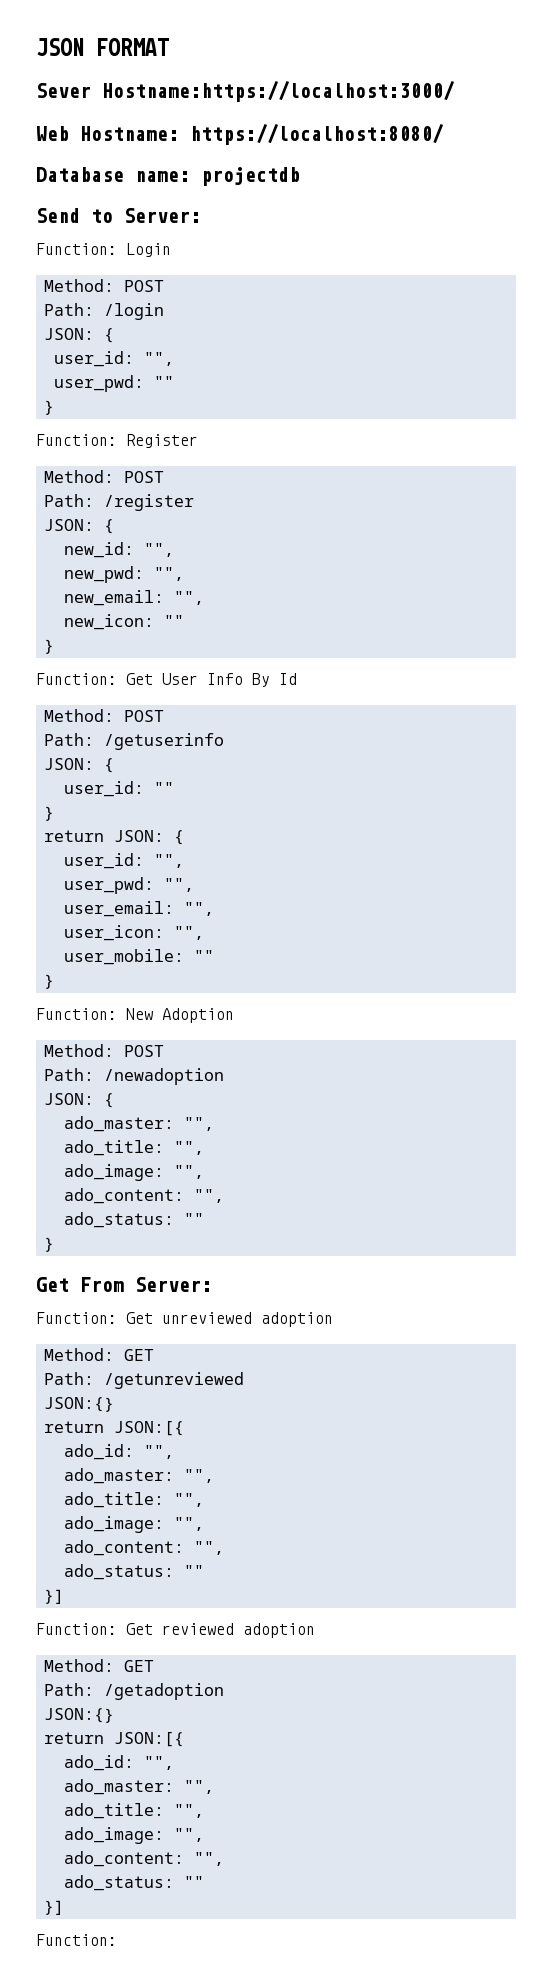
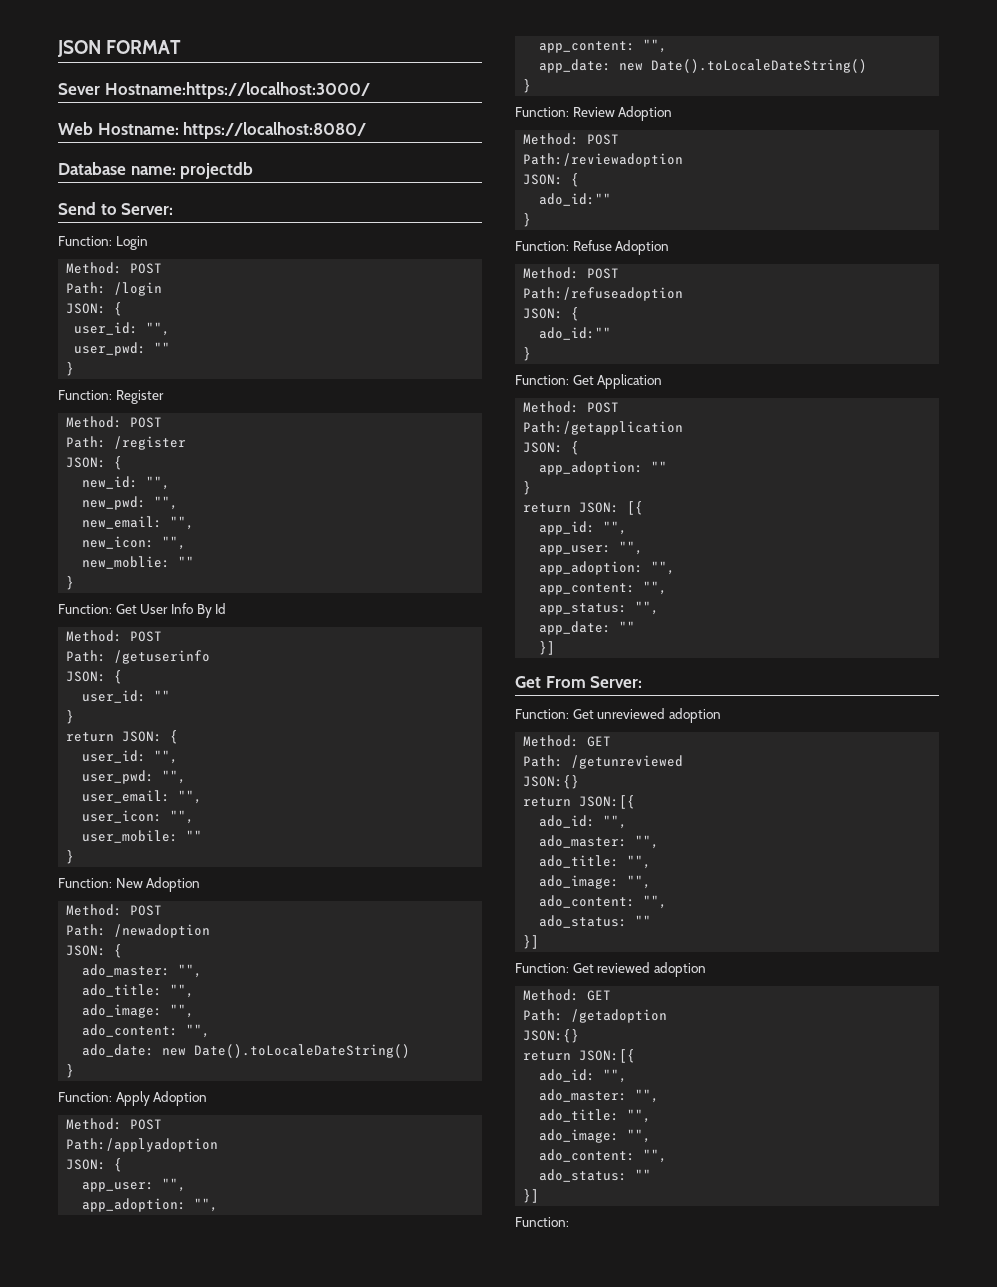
(154, 622) none -> [162,536,187,550] [82,556,171,569] "", // new_moblie:
[63,1212,204,1228] [43,1237,54,1252] ado_status: "" // } -> [82,1044,411,1058] [66,1064,75,1078] [58,1091,208,1106] [66,1118,163,1130] [66,1138,219,1152] [66,1158,123,1172] [82,1178,187,1192] [82,1198,219,1212] [539,39,668,53] [539,59,868,73] [523,79,532,93] [515,106,673,121] [523,133,620,145] [523,153,684,167] [523,173,580,187] [539,193,612,206] [523,213,532,227] [515,240,670,255] [523,267,620,279] [523,287,684,301] [523,307,580,321] [539,327,612,340] [523,347,532,361] [515,374,663,389] [523,401,620,413] [523,421,684,435] [523,441,580,455] [539,461,668,475] [523,481,532,495] [523,501,644,515] [539,521,628,535] [539,541,644,555] [539,561,676,575] [539,581,668,595] [539,601,660,615] [539,621,636,635] [539,641,556,655] ado_date: new Date().toLocaleDateString() // } // Function: Apply Adoption // Method: POST // Path:/applyadoption // JSON: { // app_user: "", // app_adoption: "", // app_content: "", // app_date: new Date().toLocaleDateString() // } // Function: Review Adoption // Method: POST // Path:/reviewadoption // JSON: { // ado_id:"" // } // Function: Refuse Adoption // Method: POST // Path:/refuseadoption // JSON: { // ado_id:"" // } // Function: Get Application // Method: POST // Path:/getapplication // JSON: { // app_adoption: "" // } // return JSON: [{ // app_id: "", // app_user: "", // app_adoption: "", // app_content: "", // app_status: "", // app_date: "" // }]

